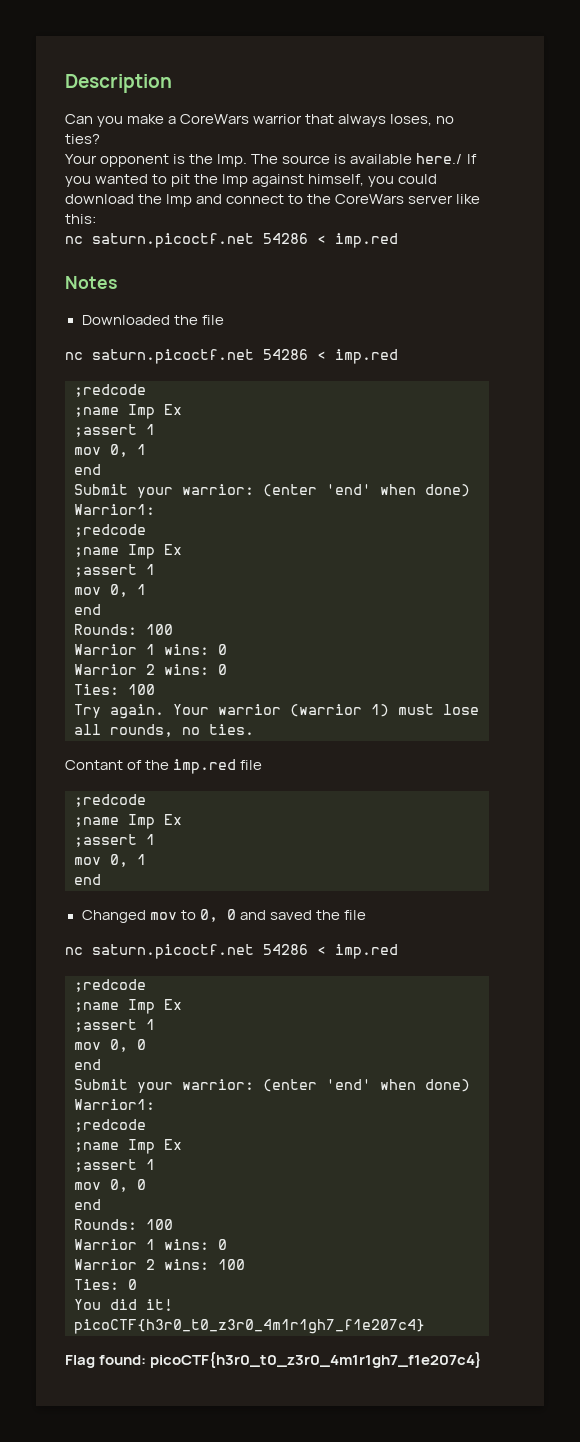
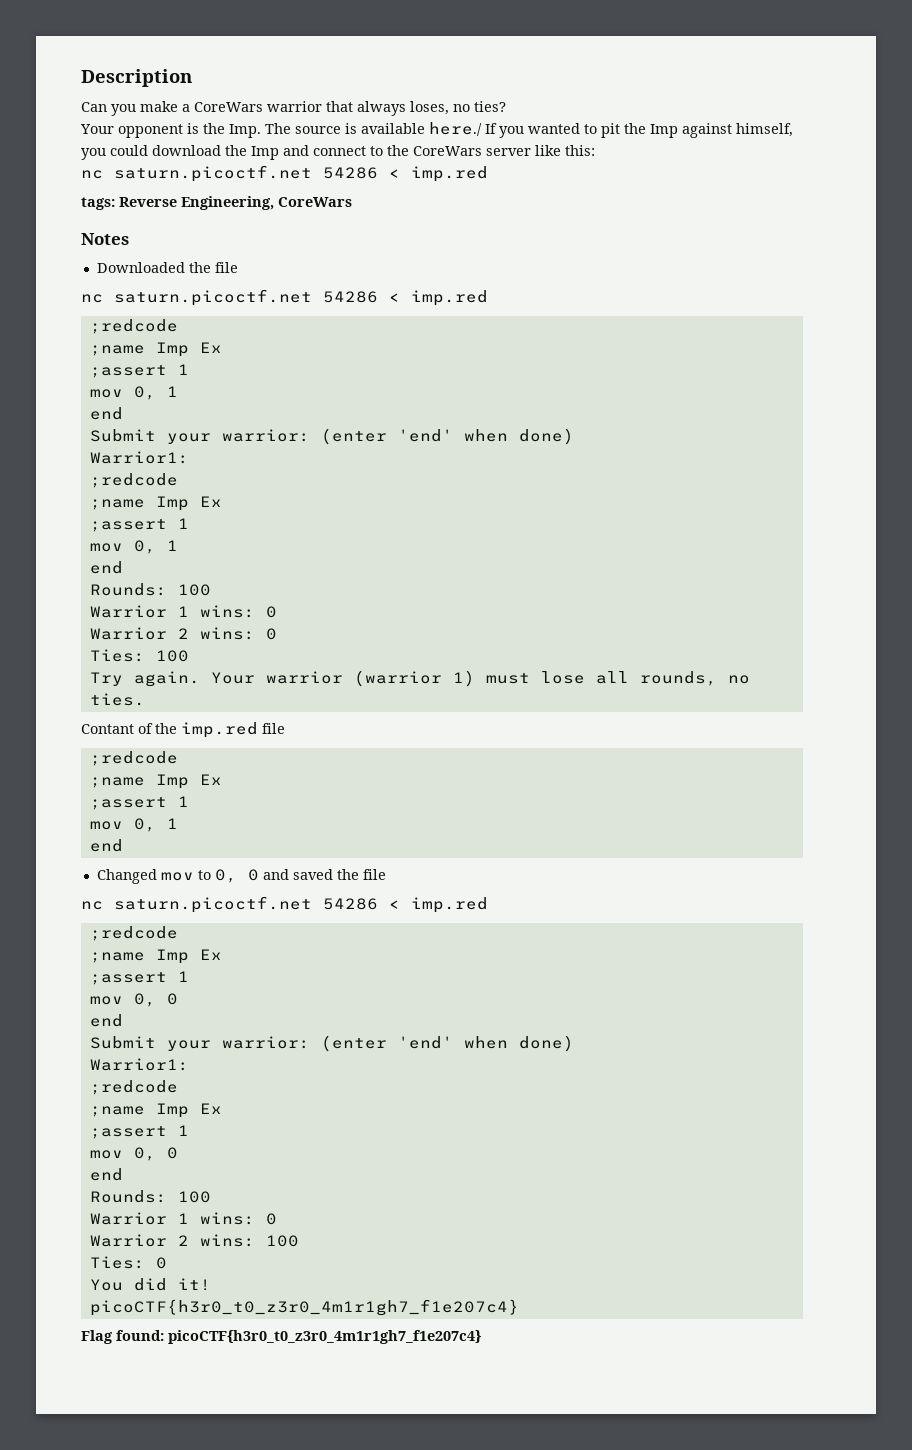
(398, 240) none -> [81,196,352,210] // tags: Reverse Engineering, CoreWars

